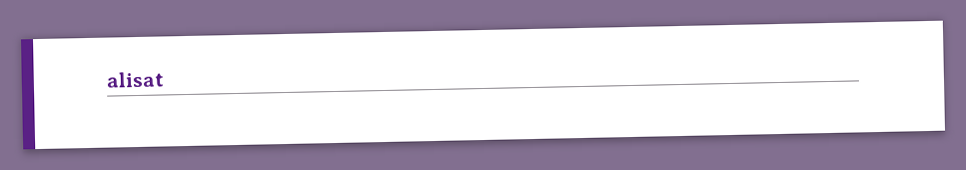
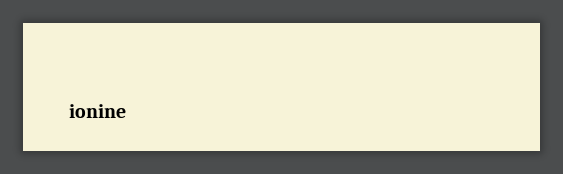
[106,71,164,88] alisat -> [69,104,126,118] ionine

